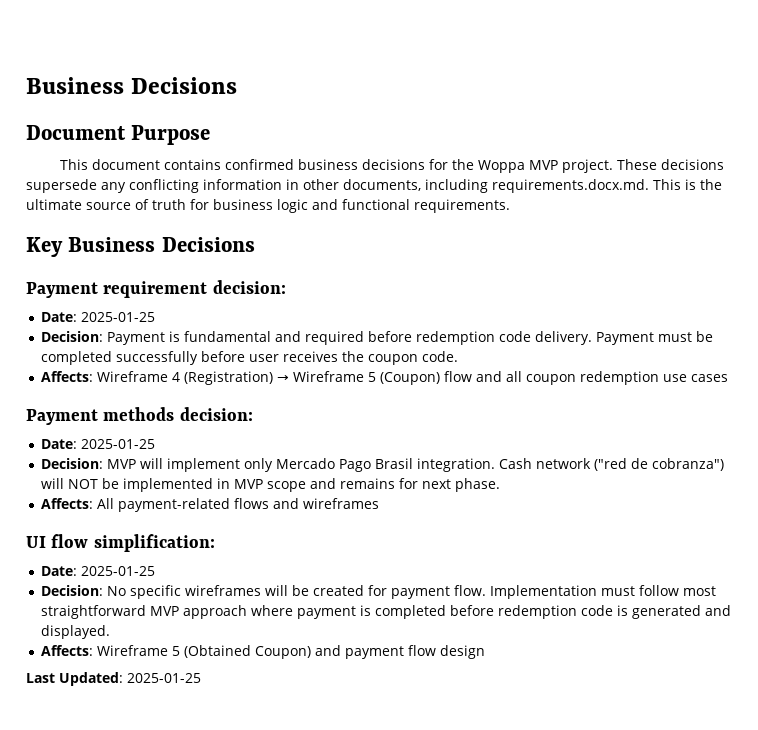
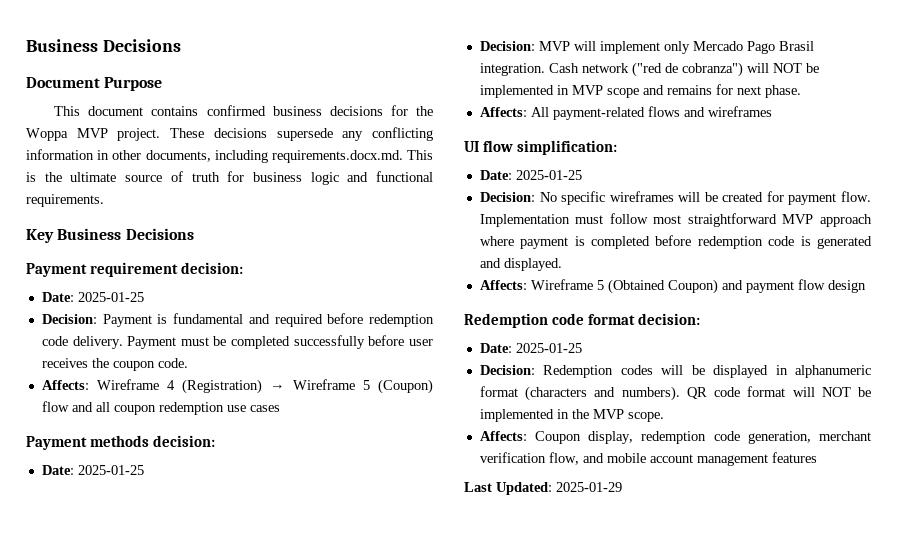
(486, 652) none -> [464,313,701,328] [479,343,582,353] [479,365,871,378] [479,386,871,401] [479,409,664,422] [479,431,871,444] [479,452,817,466] // Redemption code format decision: // Date: 2025-01-25 // Decision: Redemption codes will be displayed in alphanumeric format (characters and numbers). QR code format will NOT be implemented in the MVP scope. // Affects: Coupon display, redemption code generation, merchant verification flow, and mobile account management features
[127,673,201,683] 2025-01-25 -> [556,482,622,492] 2025-01-29

